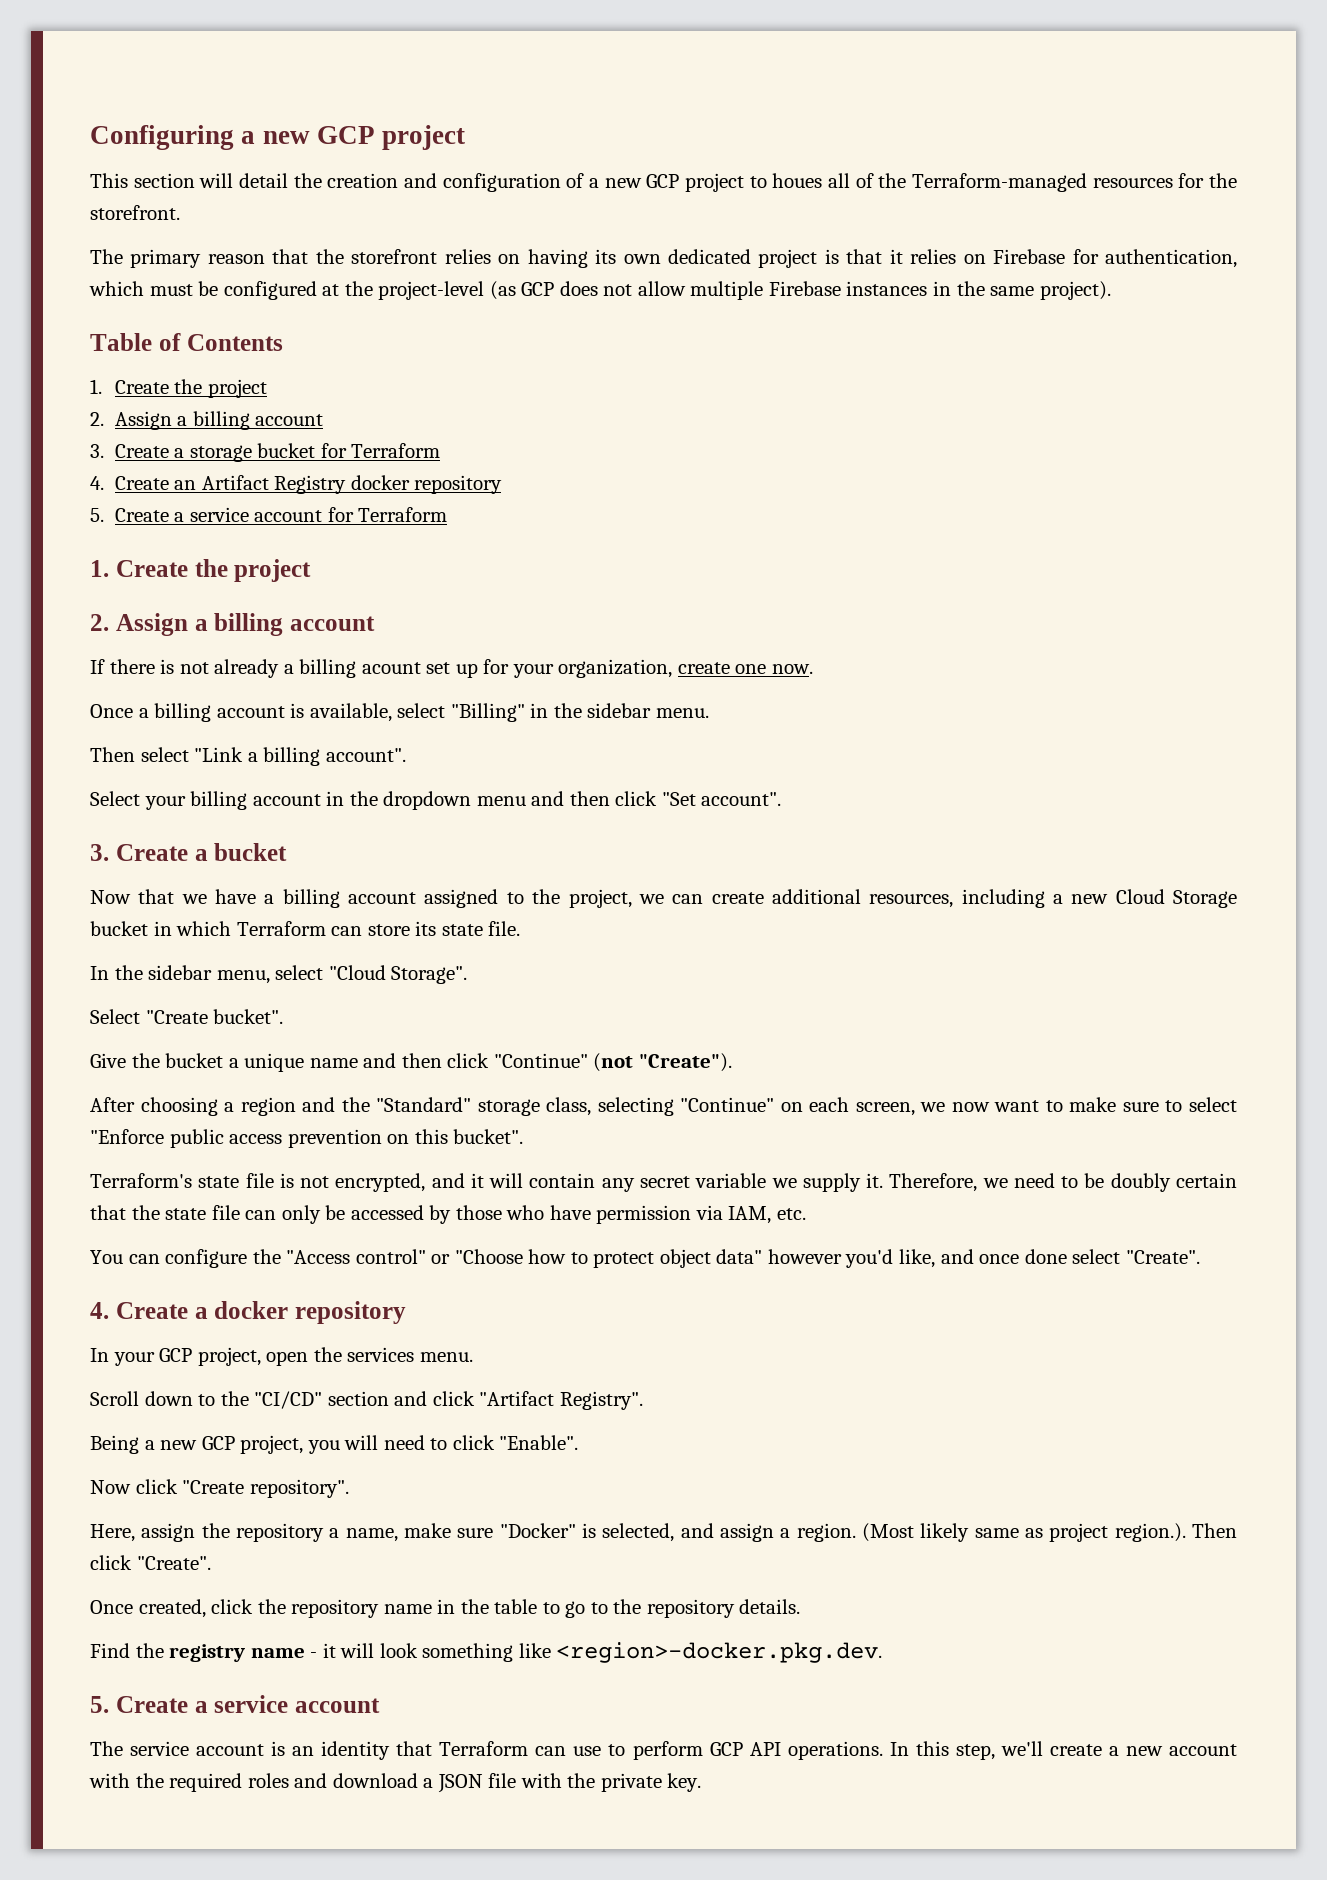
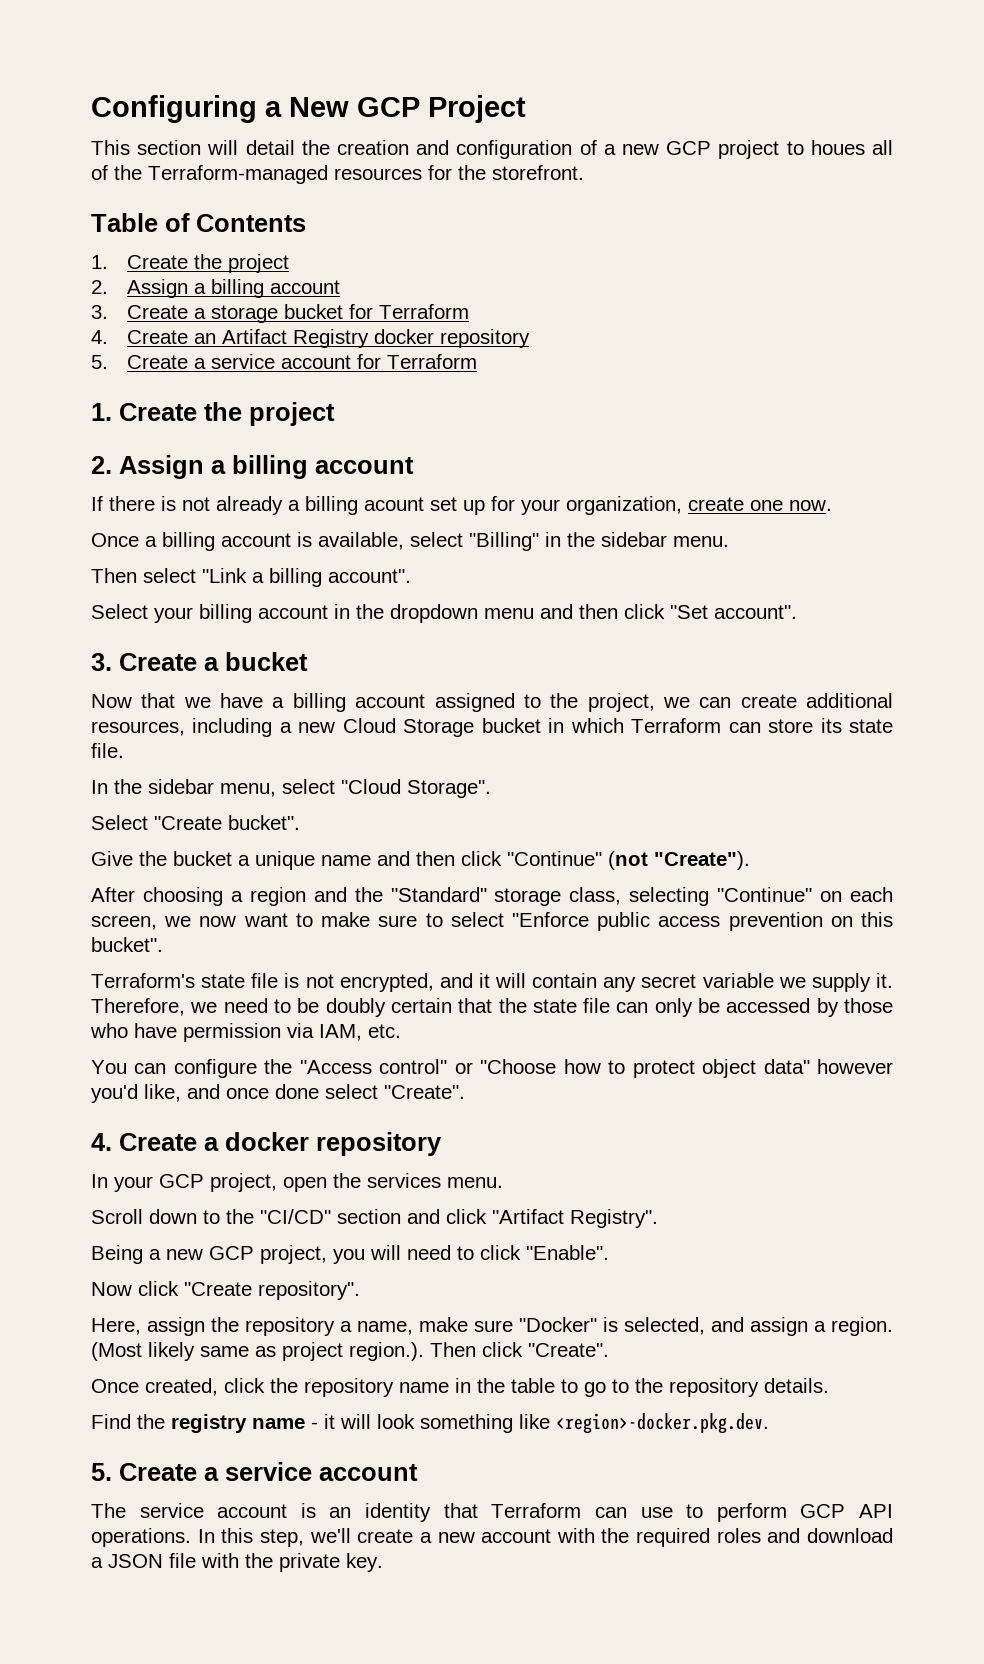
[262,125,466,150] new GCP project -> [289,95,526,123] New GCP Project
[90,249,1238,268] [89,281,1111,300] // The primary reason that the storefront relies on having its own dedicated project is that it relies on Firebase for authentication, which must be configured at the project-level (as GCP does not allow multiple Firebase instances in the same project). -> (584, 172) none

